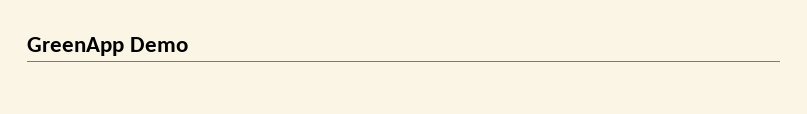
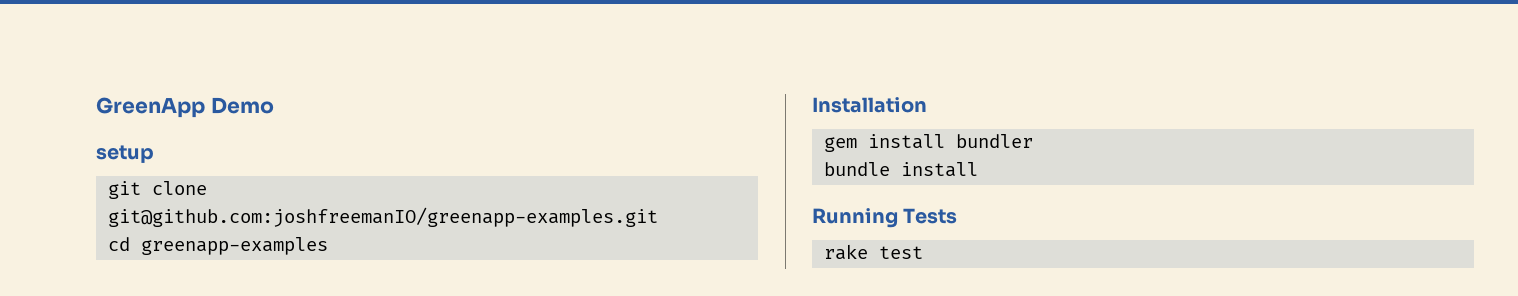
(189, 44) none -> [96,145,154,163] [107,181,207,199] [107,207,658,227] [107,237,328,255] [812,97,927,113] [823,134,1033,152] [823,162,978,177] [812,208,958,228] [823,244,923,260] // setup // git clone git@github.com:joshfreemanIO/greenapp-examples.git // cd greenapp-examples // Installation // gem install bundler // bundle install // Running Tests // rake test

